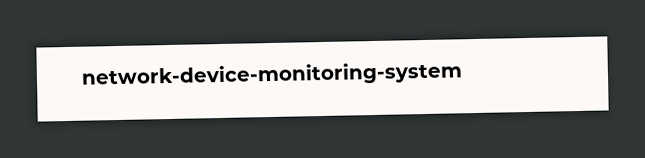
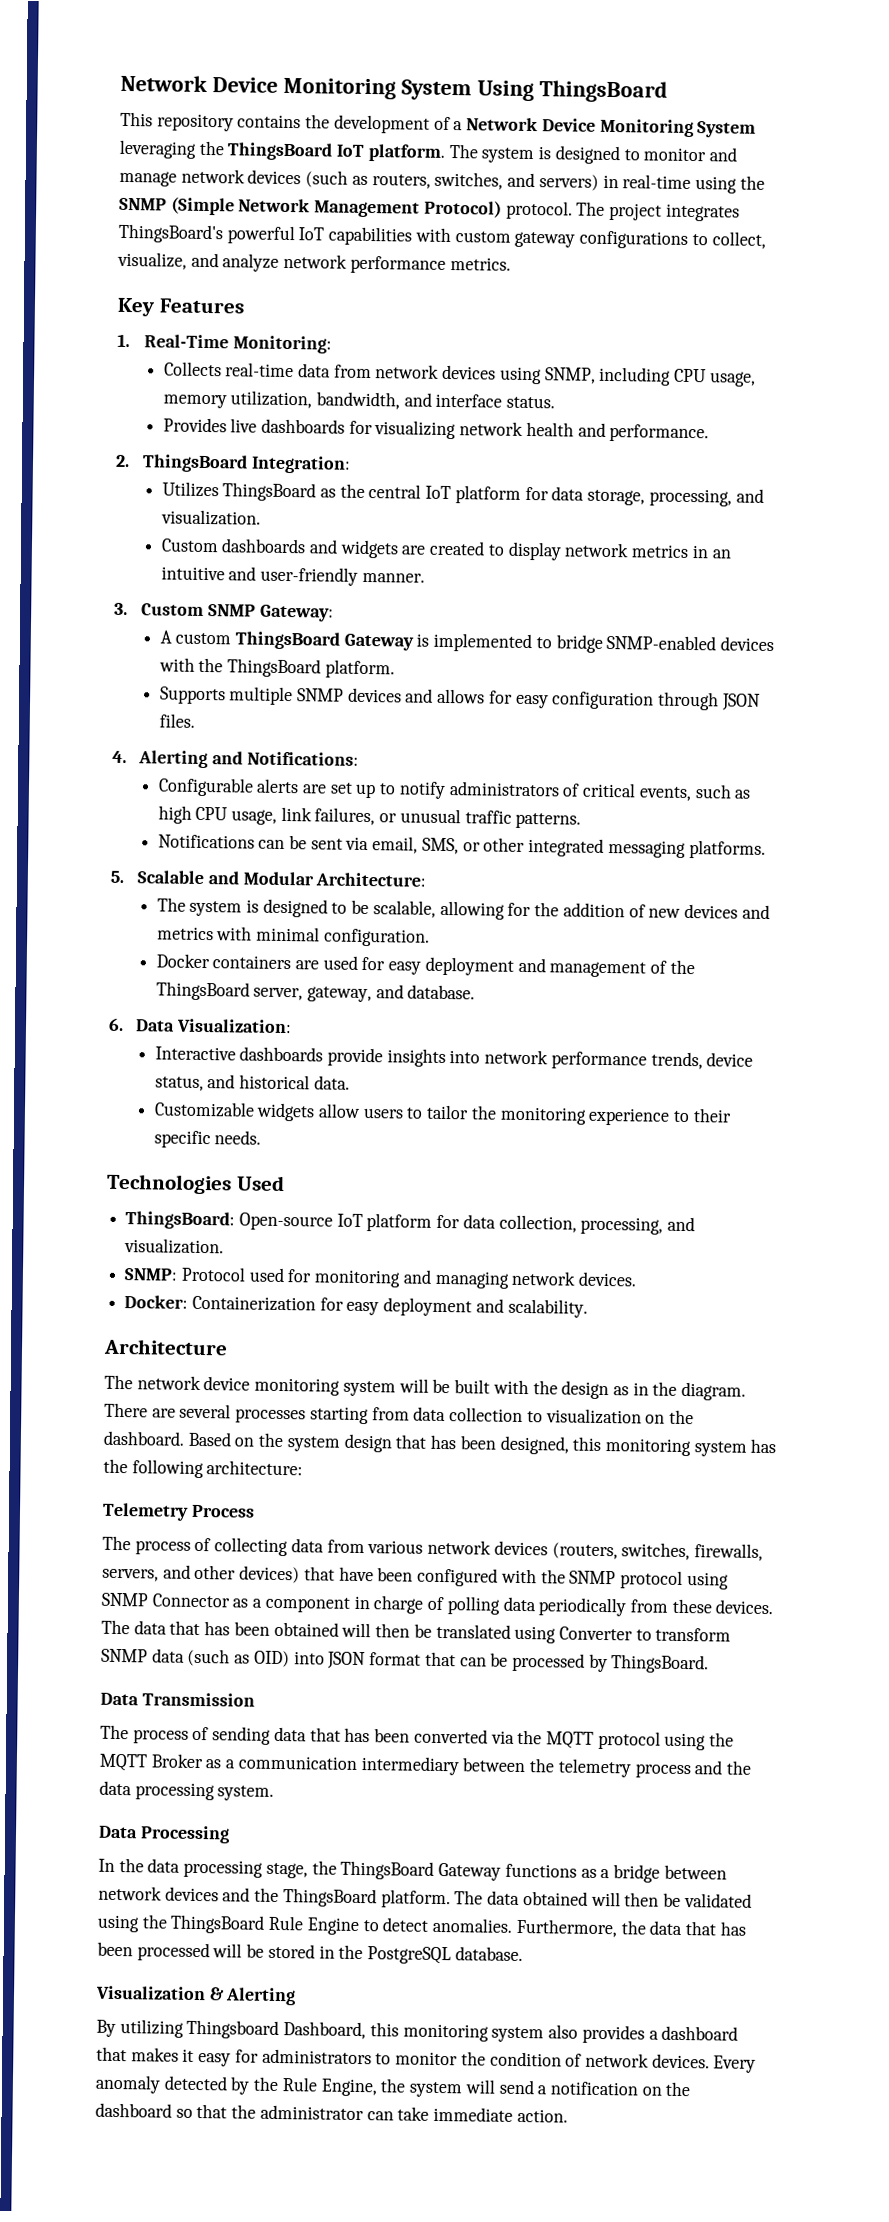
[81,61,463,89] network-device-monitoring-system -> [120,74,668,103] [120,111,757,138] [119,139,737,165] [119,168,765,194] [119,196,740,222] [118,223,766,249] [117,251,511,274] [117,297,245,317] [117,333,332,354] [163,361,756,387] [162,390,556,410] [162,417,710,443] [115,454,351,474] [161,481,764,507] [160,509,261,526] [160,538,731,561] [160,566,425,586] [114,602,334,622] [159,630,775,653] [158,657,395,679] [159,686,761,711] [158,713,195,728] [112,750,359,769] [157,777,752,802] [157,805,582,829] [157,834,766,859] [110,870,427,887] [156,897,770,920] [156,926,430,947] [155,953,695,978] [155,981,476,1003] [108,1017,292,1034] [154,1046,754,1070] [154,1074,350,1092] [153,1101,732,1126] [153,1130,262,1149] [106,1173,285,1195] [125,1211,696,1235] [124,1238,225,1255] [124,1266,638,1289] [124,1295,588,1318] [103,1338,228,1356] [104,1374,747,1401] [104,1402,694,1425] [103,1430,777,1457] [103,1458,304,1479] [102,1502,255,1521] [102,1535,763,1561] [102,1564,729,1590] [101,1592,774,1617] [101,1619,732,1644] [101,1648,710,1674] [100,1692,255,1707] [100,1724,735,1751] [99,1753,751,1779] [99,1780,275,1801] [98,1825,230,1844] [98,1858,727,1883] [98,1885,752,1909] [97,1914,746,1938] [97,1941,523,1965] [95,1985,297,2006] [96,2019,739,2044] [96,2046,757,2073] [95,2074,691,2098] [95,2102,568,2123] Network Device Monitoring System Using ThingsBoard // This repository contains the development of a Network Device Monitoring System leveraging the ThingsBoard IoT platform. The system is designed to monitor and manage network devices (such as routers, switches, and servers) in real-time using the SNMP (Simple Network Management Protocol) protocol. The project integrates ThingsBoard's powerful IoT capabilities with custom gateway configurations to collect, visualize, and analyze network performance metrics. // Key Features // 1. Real-Time Monitoring: // Collects real-time data from network devices using SNMP, including CPU usage, memory utilization, bandwidth, and interface status. // Provides live dashboards for visualizing network health and performance. // 2. ThingsBoard Integration: // Utilizes ThingsBoard as the central IoT platform for data storage, processing, and visualization. // Custom dashboards and widgets are created to display network metrics in an intuitive and user-friendly manner. // 3. Custom SNMP Gateway: // A custom ThingsBoard Gateway is implemented to bridge SNMP-enabled devices with the ThingsBoard platform. // Supports multiple SNMP devices and allows for easy configuration through JSON files. // 4. Alerting and Notifications: // Configurable alerts are set up to notify administrators of critical events, such as high CPU usage, link failures, or unusual traffic patterns. // Notifications can be sent via email, SMS, or other integrated messaging platforms. // 5. Scalable and Modular Architecture: // The system is designed to be scalable, allowing for the addition of new devices and metrics with minimal configuration. // Docker containers are used for easy deployment and management of the ThingsBoard server, gateway, and database. // 6. Data Visualization: // Interactive dashboards provide insights into network performance trends, device status, and historical data. // Customizable widgets allow users to tailor the monitoring experience to their specific needs. // Technologies Used // ThingsBoard: Open-source IoT platform for data collection, processing, and visualization. // SNMP: Protocol used for monitoring and managing network devices. // Docker: Containerization for easy deployment and scalability. // Architecture // The network device monitoring system will be built with the design as in the diagram. There are several processes starting from data collection to visualization on the dashboard. Based on the system design that has been designed, this monitoring system has the following architecture: // Telemetry Process // The process of collecting data from various network devices (routers, switches, firewalls, servers, and other devices) that have been configured with the SNMP protocol using SNMP Connector as a component in charge of polling data periodically from these devices. The data that has been obtained will then be translated using Converter to transform SNMP data (such as OID) into JSON format that can be processed by ThingsBoard. // Data Transmission // The process of sending data that has been converted via the MQTT protocol using the MQTT Broker as a communication intermediary between the telemetry process and the data processing system. // Data Processing // In the data processing stage, the ThingsBoard Gateway functions as a bridge between network devices and the ThingsBoard platform. The data obtained will then be validated using the ThingsBoard Rule Engine to detect anomalies. Furthermore, the data that has been processed will be stored in the PostgreSQL database. // Visualization & Alerting // By utilizing Thingsboard Dashboard, this monitoring system also provides a dashboard that makes it easy for administrators to monitor the condition of network devices. Every anomaly detected by the Rule Engine, the system will send a notification on the dashboard so that the administrator can take immediate action.

